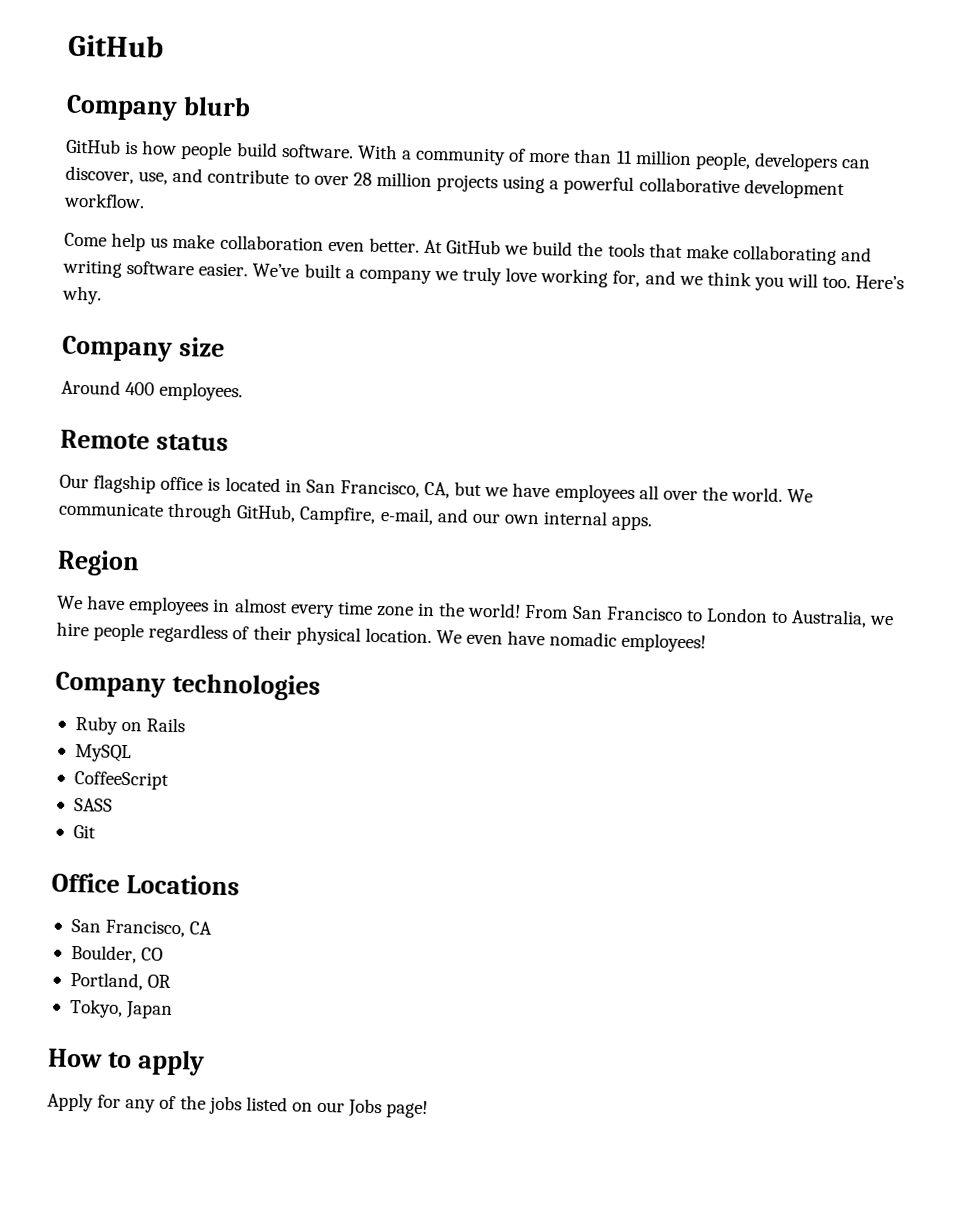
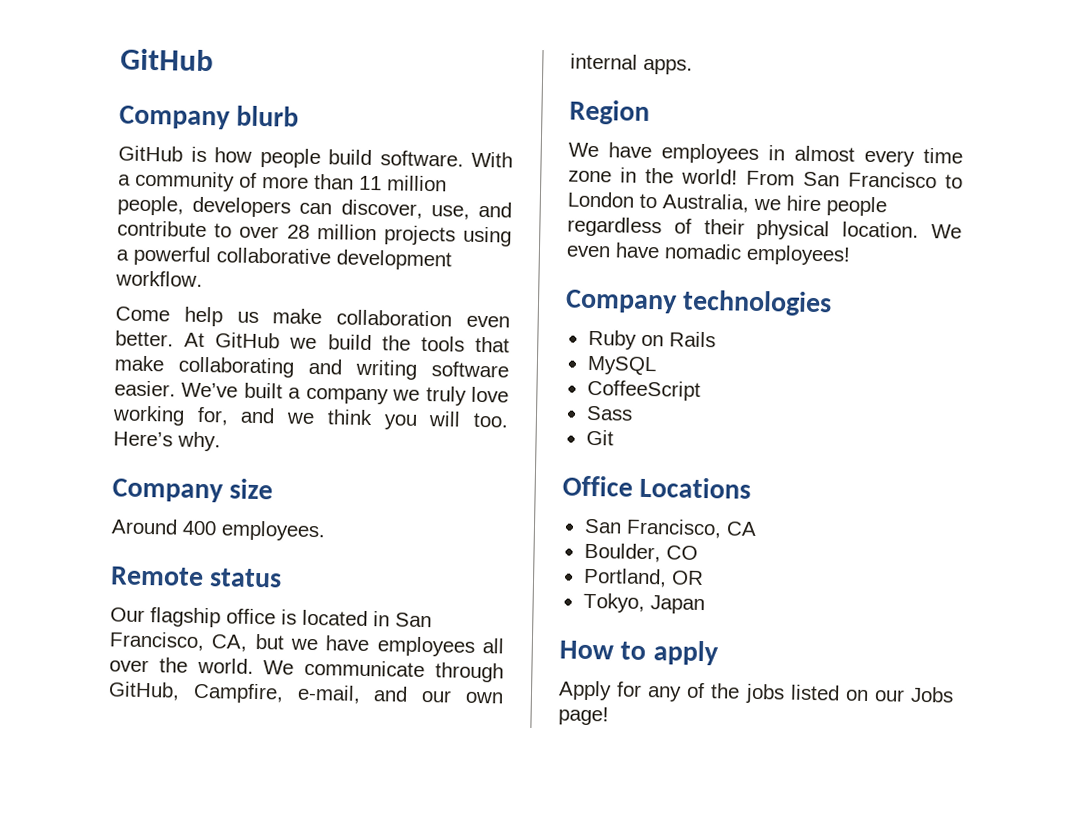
[73,798,113,812] SASS -> [585,405,633,421] Sass

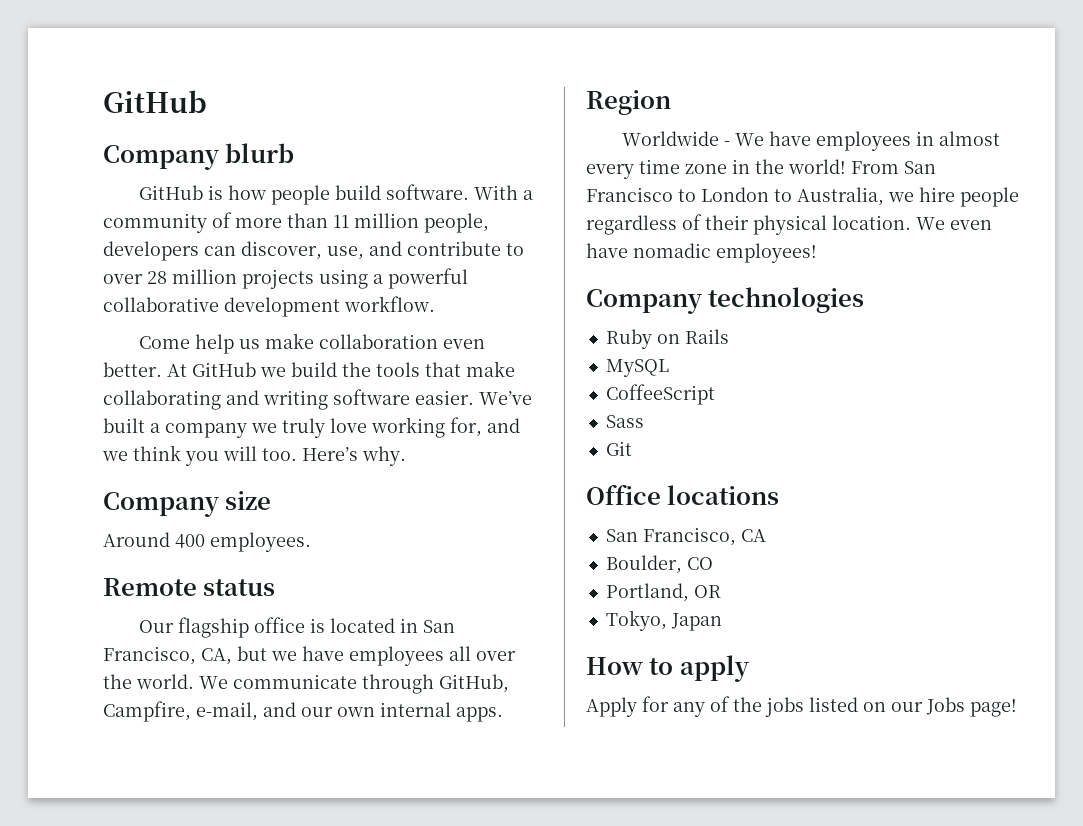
(650, 112) none -> [622,131,731,146] Worldwide -
[639,476,752,499] Locations -> [667,485,780,505] locations

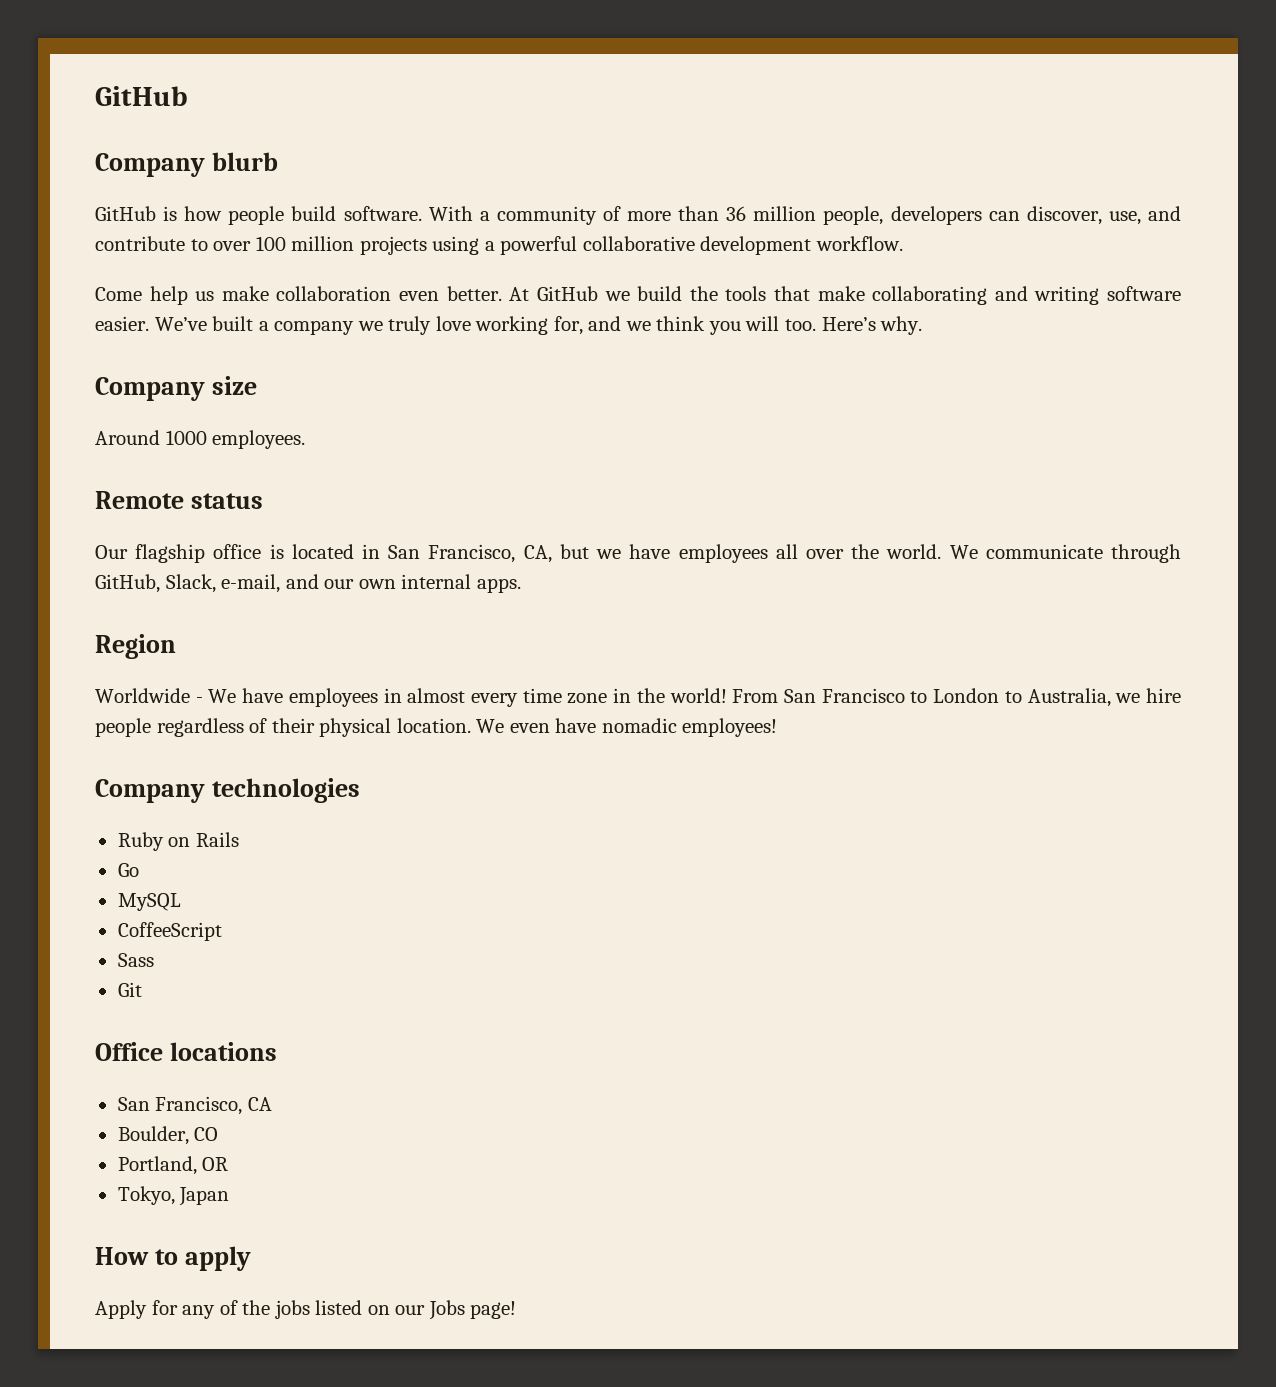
[333,215,349,228] 11 -> [726,206,747,221] 36
[147,271,167,284] 28 -> [255,236,286,251] 100
[175,534,205,548] 400 -> [165,430,207,445] 1000
[103,701,191,722] Campfire, -> [165,574,216,593] Slack,
(729, 336) none -> [117,863,139,877] // Go

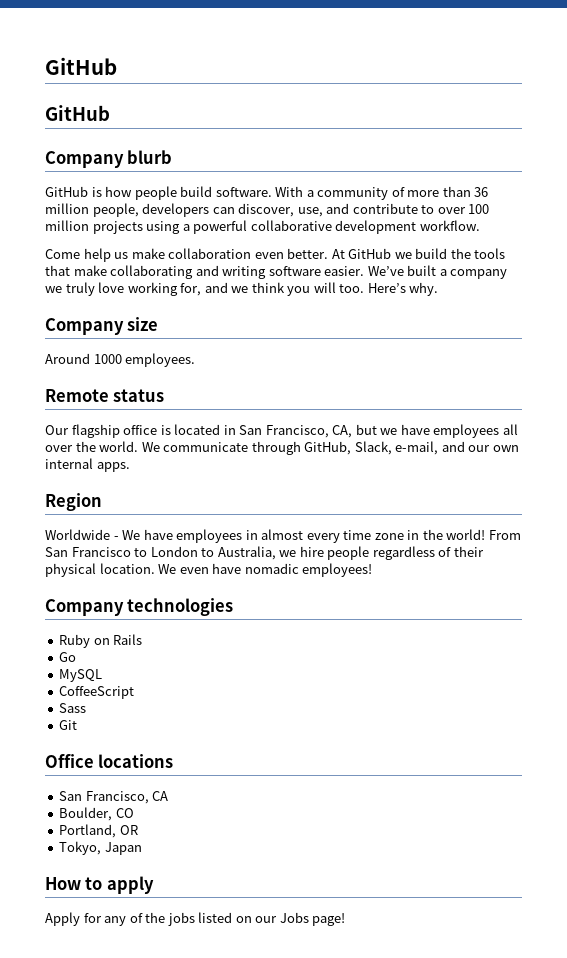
[95,86,187,106] GitHub -> [45,57,117,75] [45,105,110,121] GitHub // GitHub

